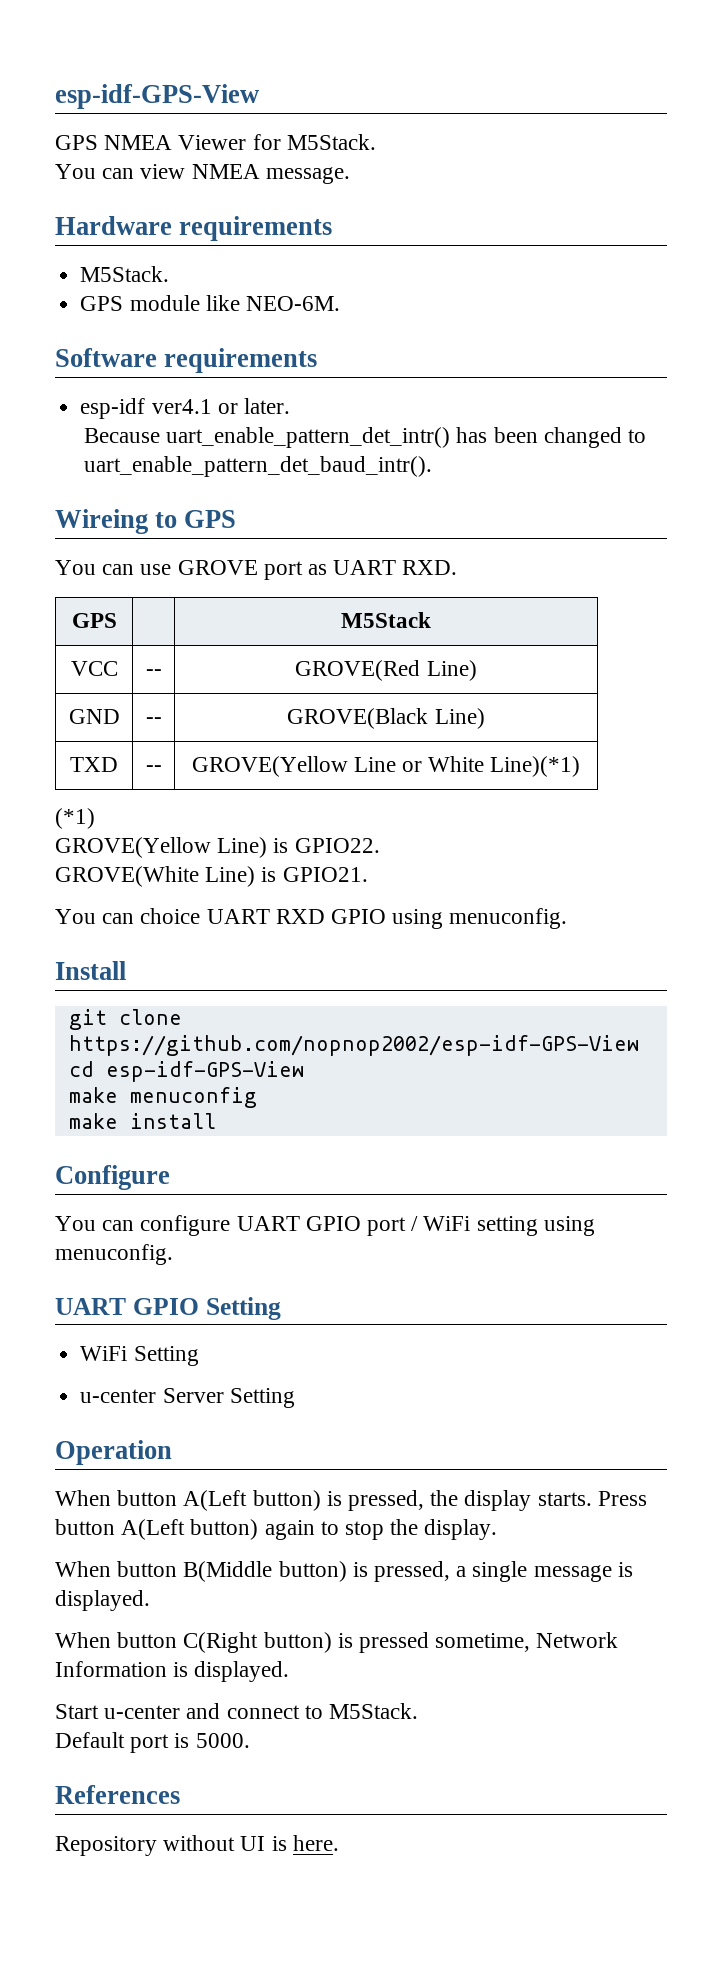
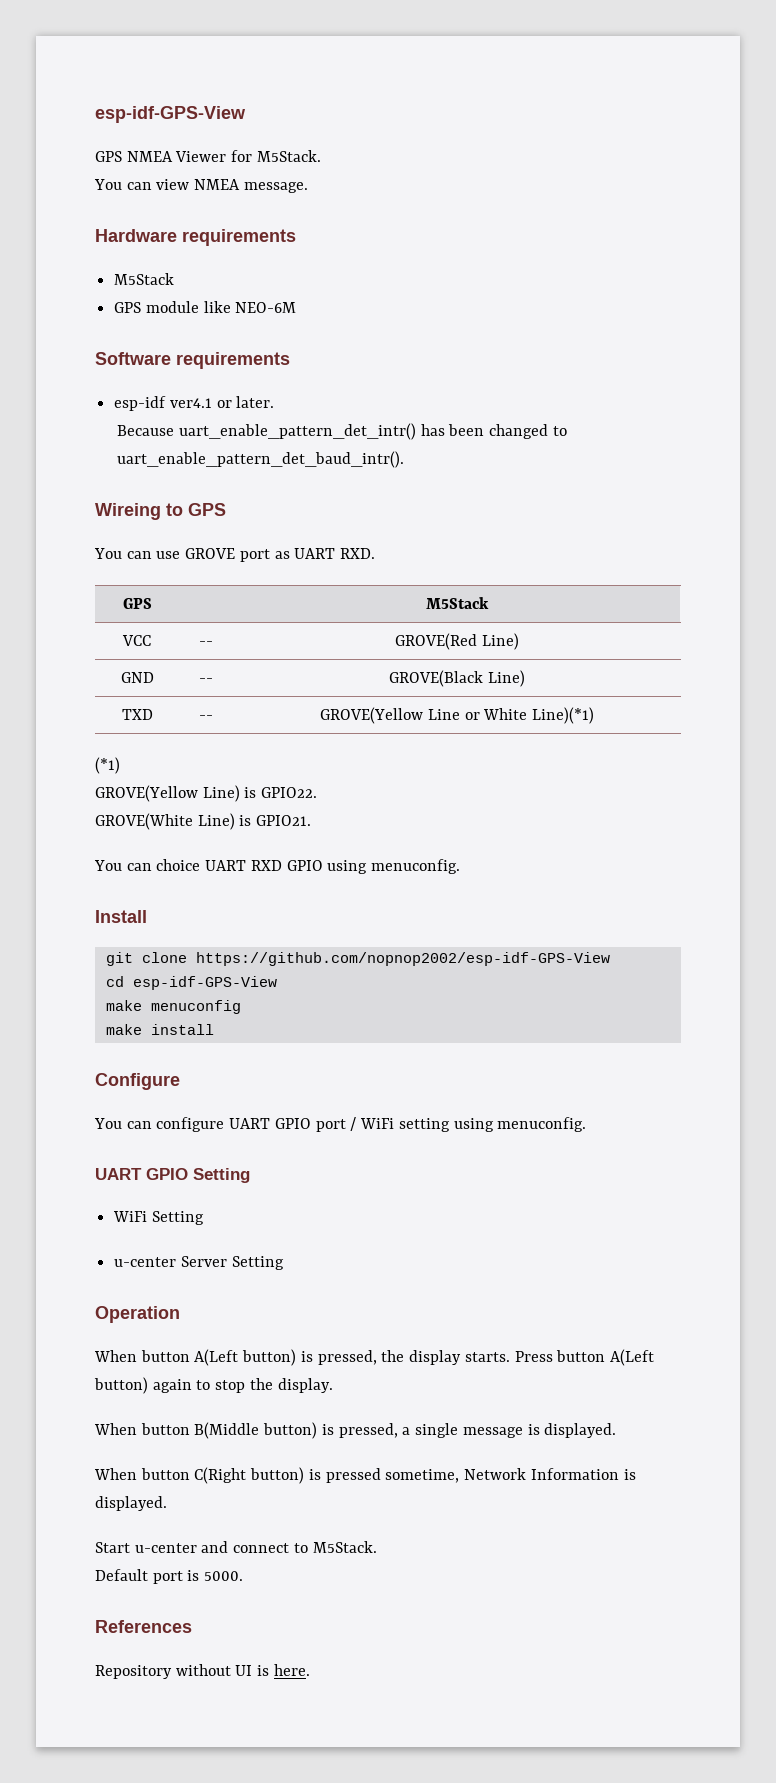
[80,266,170,282] M5Stack. -> [114,273,175,285] M5Stack
[245,296,340,311] NEO-6M. -> [235,302,297,313] NEO-6M

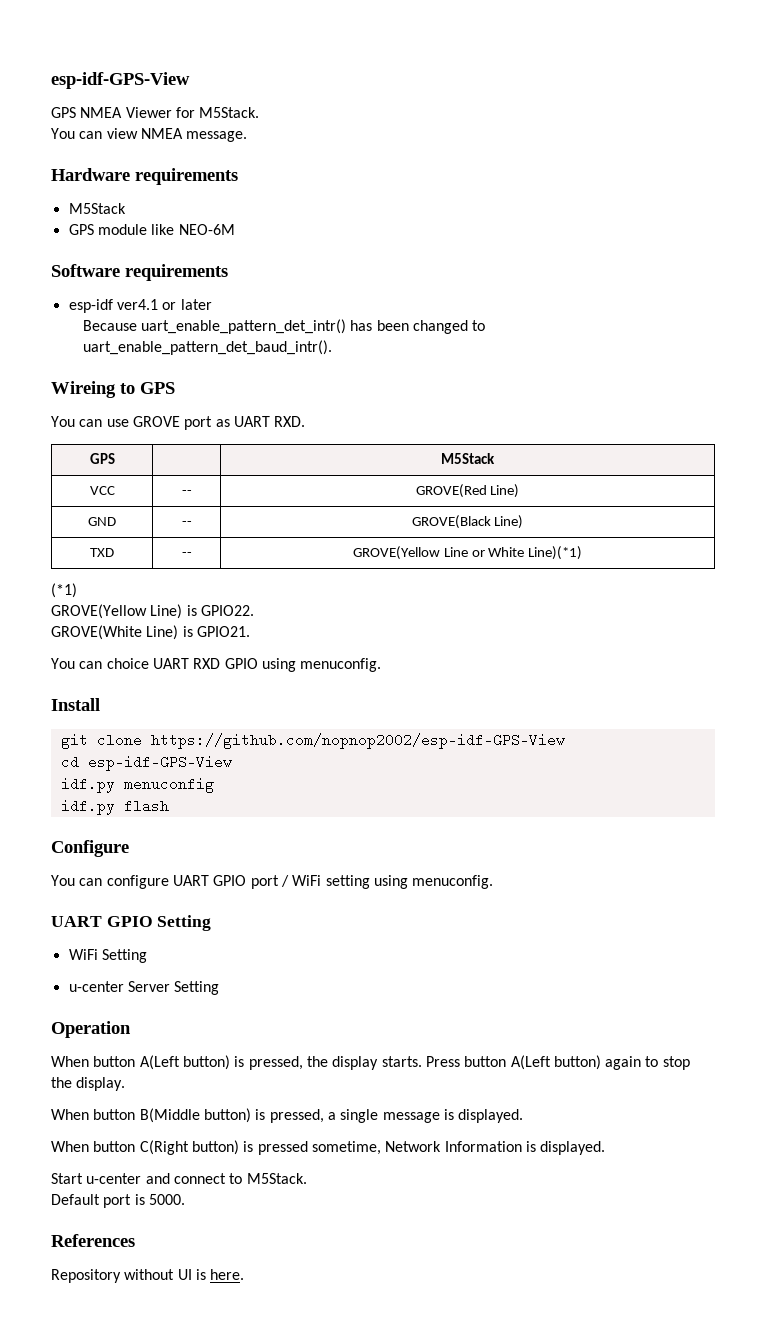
[236,396,275,408] later. -> [180,299,212,310] later
[105,1000,142,1011] make -> [60,777,115,793] idf.py
[105,1024,214,1035] make install -> [60,799,169,815] idf.py flash

